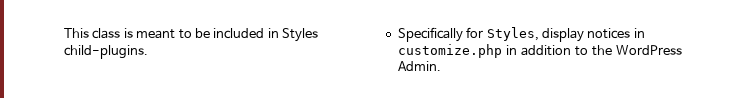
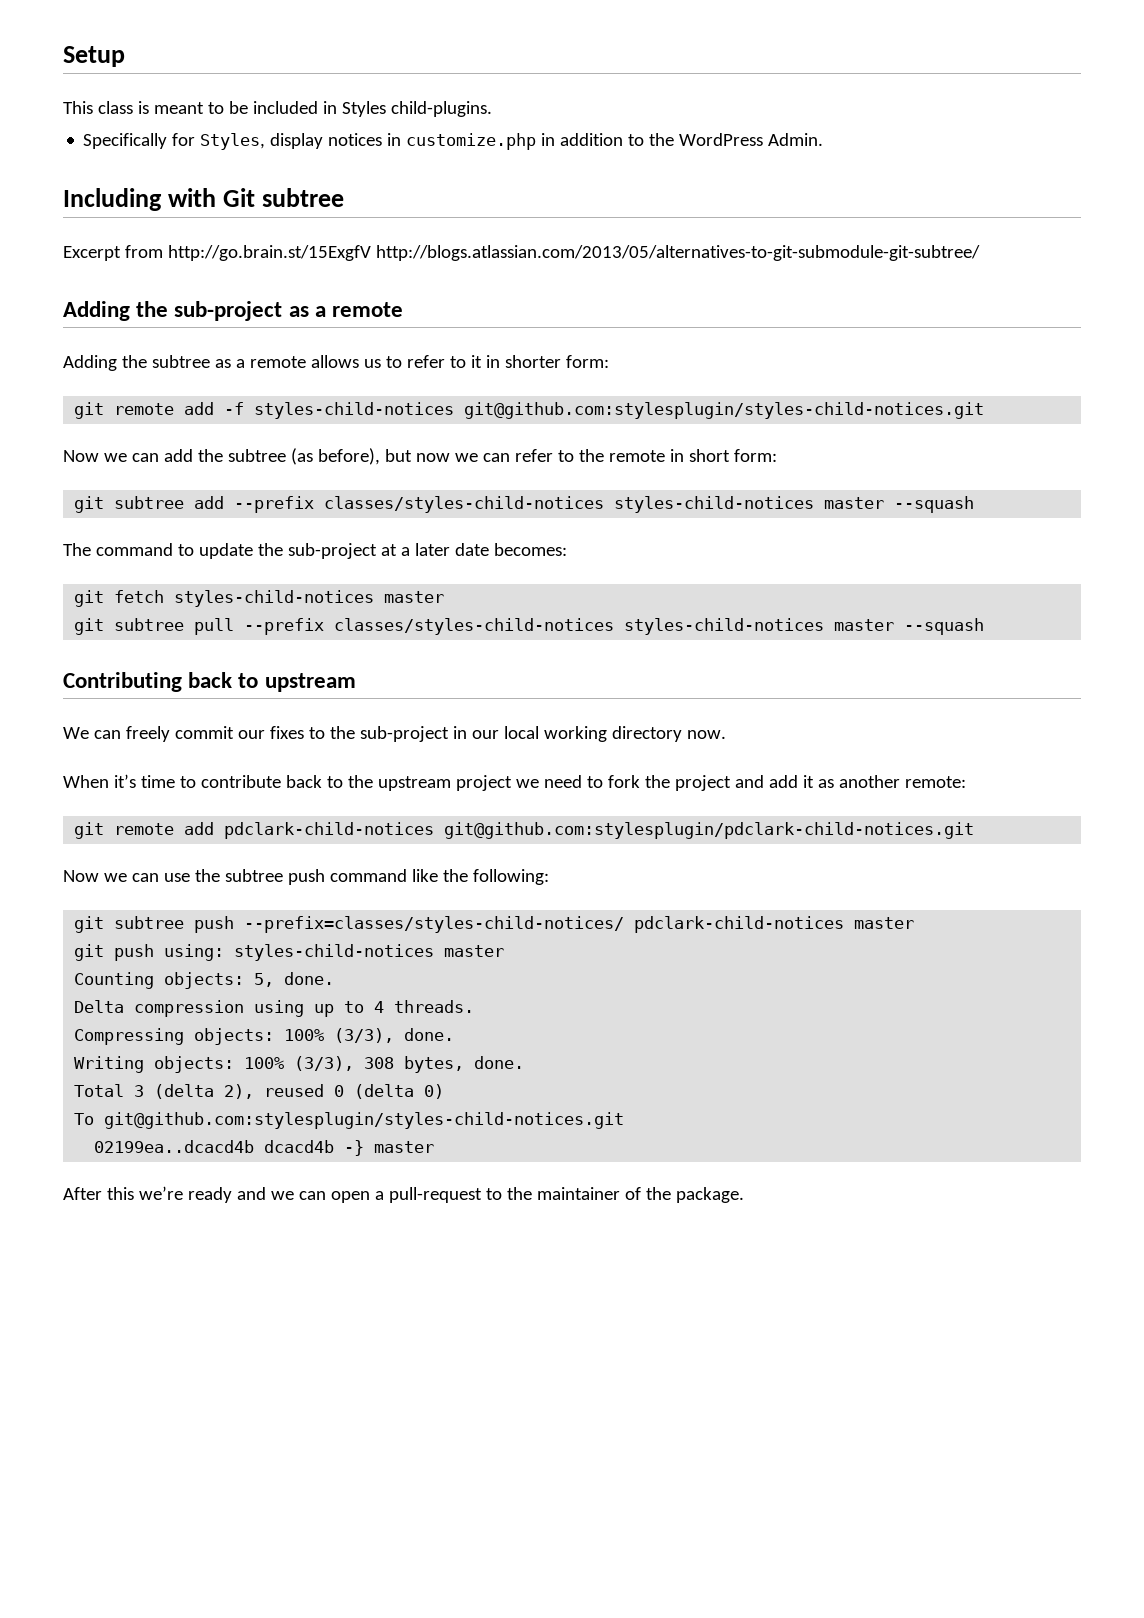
(64, 33) none -> [63,46,125,67] Setup //
(441, 66) none -> [63,188,345,211] [63,245,980,261] [63,301,404,321] [63,355,609,371] [74,402,985,419] [63,448,777,465] [74,496,975,513] [63,543,567,559] [74,590,445,607] [74,618,985,635] [63,672,356,692] [63,726,726,742] [63,774,966,791] [74,822,975,839] [63,869,549,885] [74,916,915,933] [74,944,505,961] [74,972,335,989] [74,1000,475,1017] [74,1028,455,1045] [74,1056,525,1073] [74,1084,445,1099] [74,1112,625,1129] [94,1140,435,1156] [63,1186,744,1203] // Including with Git subtree // Excerpt from http://go.brain.st/15ExgfV http://blogs.atlassian.com/2013/05/alternatives-to-git-submodule-git-subtree/ // Adding the sub-project as a remote // Adding the subtree as a remote allows us to refer to it in shorter form: // git remote add -f styles-child-notices git@github.com:stylesplugin/styles-child-notices.git // Now we can add the subtree (as before), but now we can refer to the remote in short form: // git subtree add --prefix classes/styles-child-notices styles-child-notices master --squash // The command to update the sub-project at a later date becomes: // git fetch styles-child-notices master // git subtree pull --prefix classes/styles-child-notices styles-child-notices master --squash // Contributing back to upstream // We can freely commit our fixes to the sub-project in our local working directory now. // When it’s time to contribute back to the upstream project we need to fork the project and add it as another remote: // git remote add pdclark-child-notices git@github.com:stylesplugin/pdclark-child-notices.git // Now we can use the subtree push command like the following: // git subtree push --prefix=classes/styles-child-notices/ pdclark-child-notices master // git push using: styles-child-notices master // Counting objects: 5, done. // Delta compression using up to 4 threads. // Compressing objects: 100% (3/3), done. // Writing objects: 100% (3/3), 308 bytes, done. // Total 3 (delta 2), reused 0 (delta 0) // To git@github.com:stylesplugin/styles-child-notices.git // 02199ea..dcacd4b dcacd4b -} master // After this we’re ready and we can open a pull-request to the maintainer of the package.

